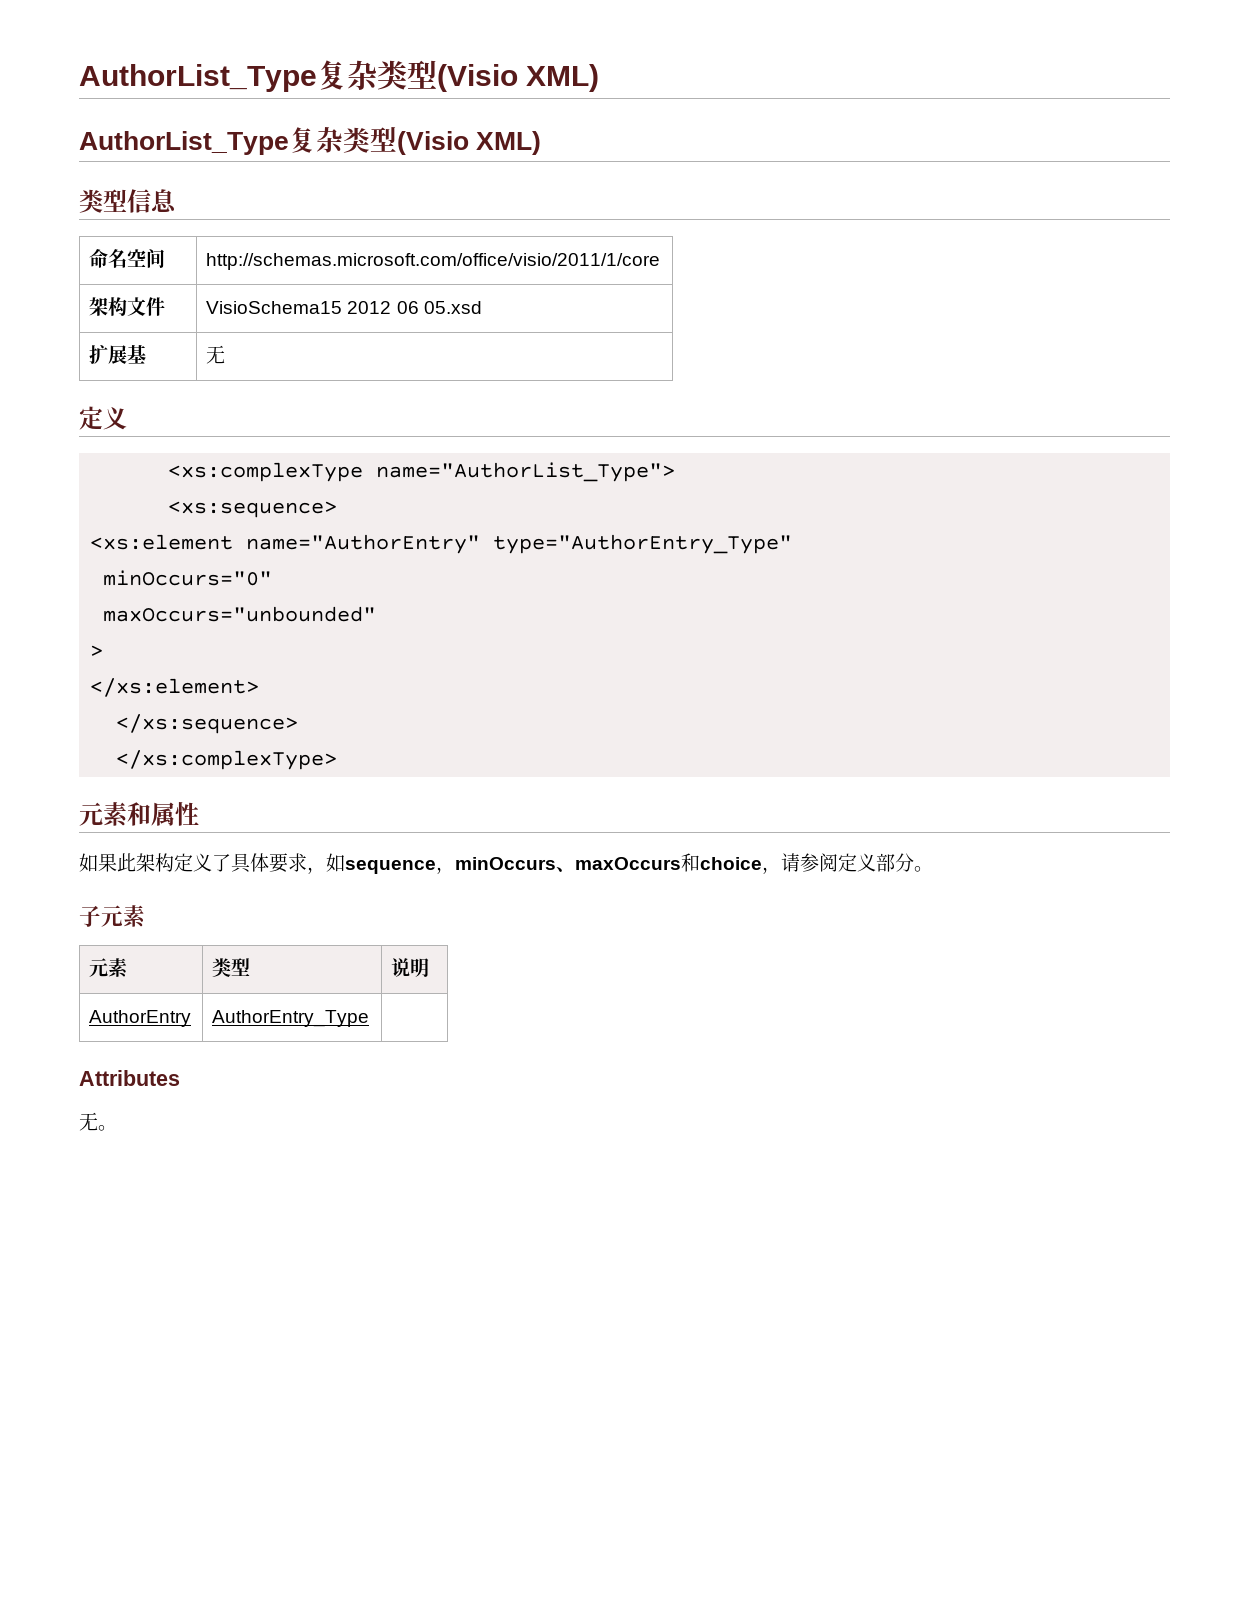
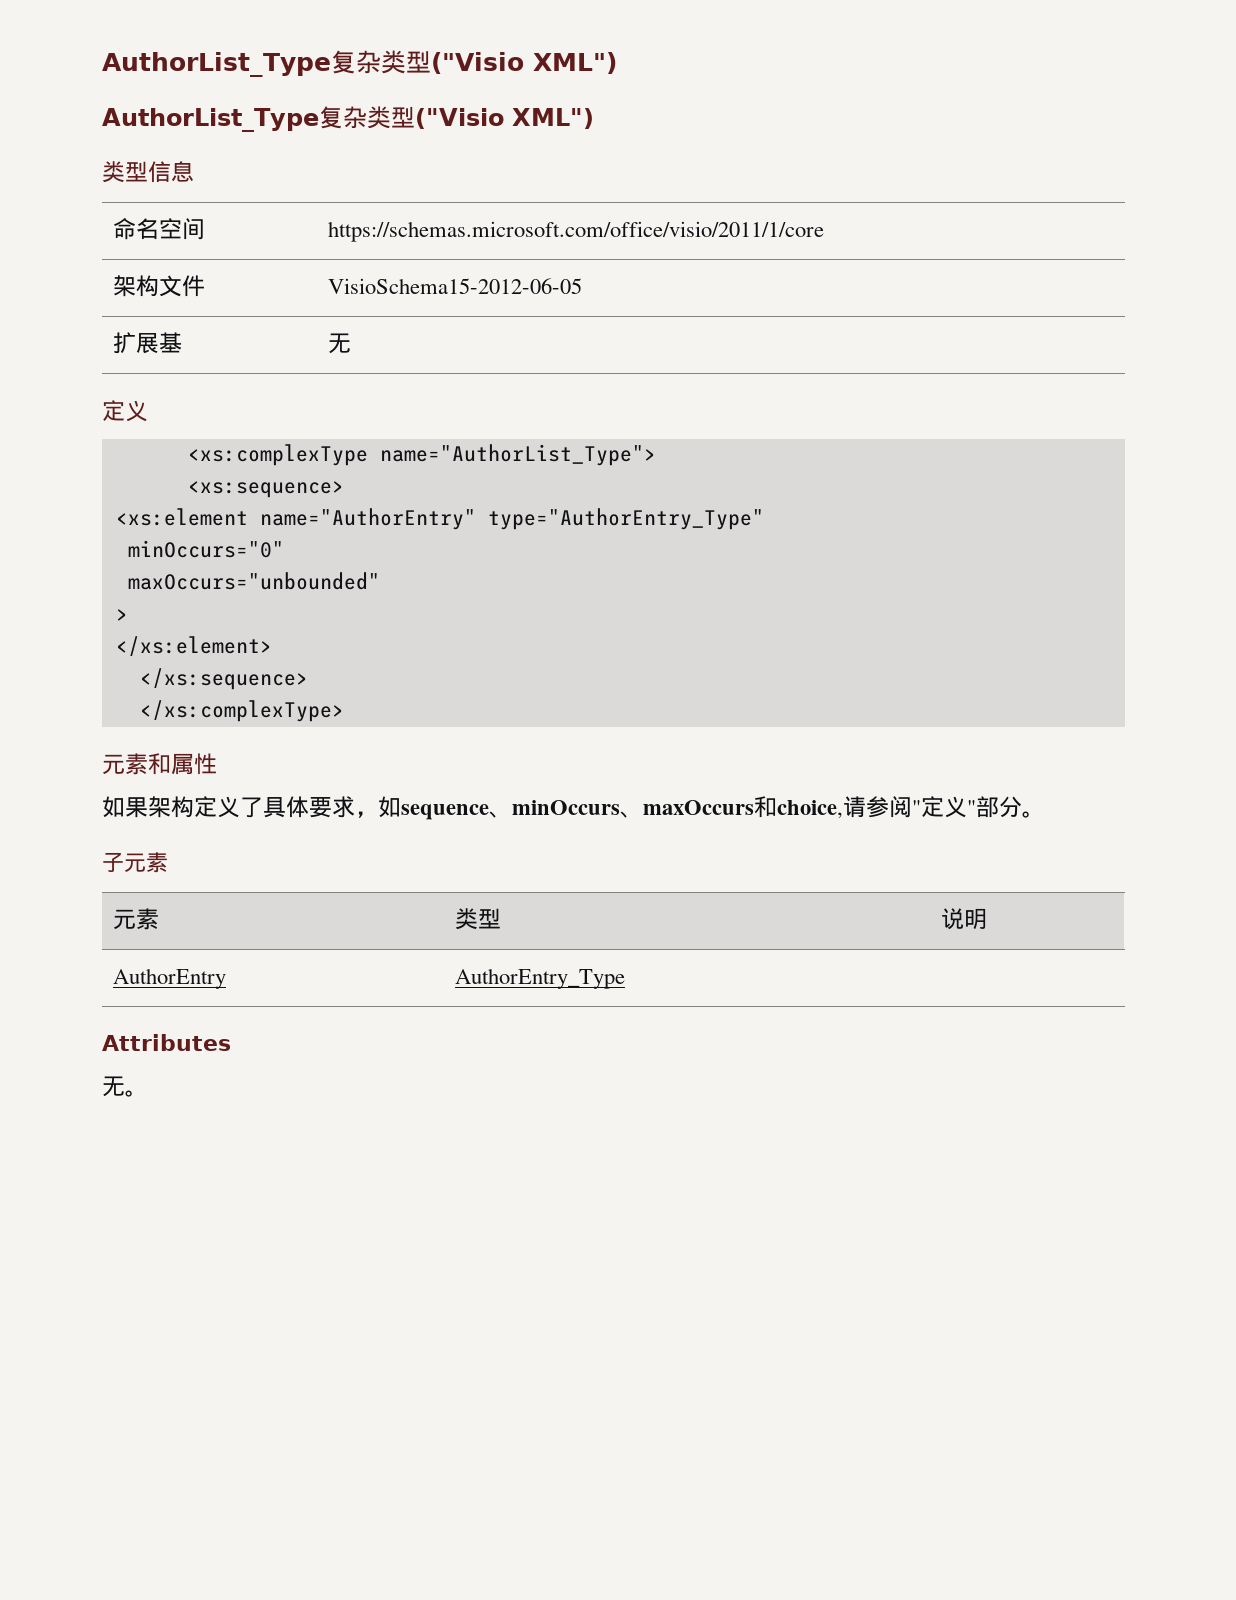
[79,60,600,92] [79,127,542,155] AuthorList_Type复杂类型(Visio XML) // AuthorList_Type复杂类型(Visio XML) -> [102,50,617,77] [102,106,594,132] AuthorList_Type复杂类型("Visio XML") // AuthorList_Type复杂类型("Visio XML")
[206,253,661,270] http://schemas.microsoft.com/office/visio/2011/1/core -> [327,221,824,242] https://schemas.microsoft.com/office/visio/2011/1/core
[206,301,482,314] VisioSchema15 2012 06 05.xsd -> [327,278,582,294] VisioSchema15-2012-06-05
[117,853,136,872] 此 -> (148, 807) none
[436,867,455,874] ， -> [489,811,512,818] 、
[700,853,876,874] choice，请参阅定义 -> [777,796,976,819] choice,请参阅"定义"

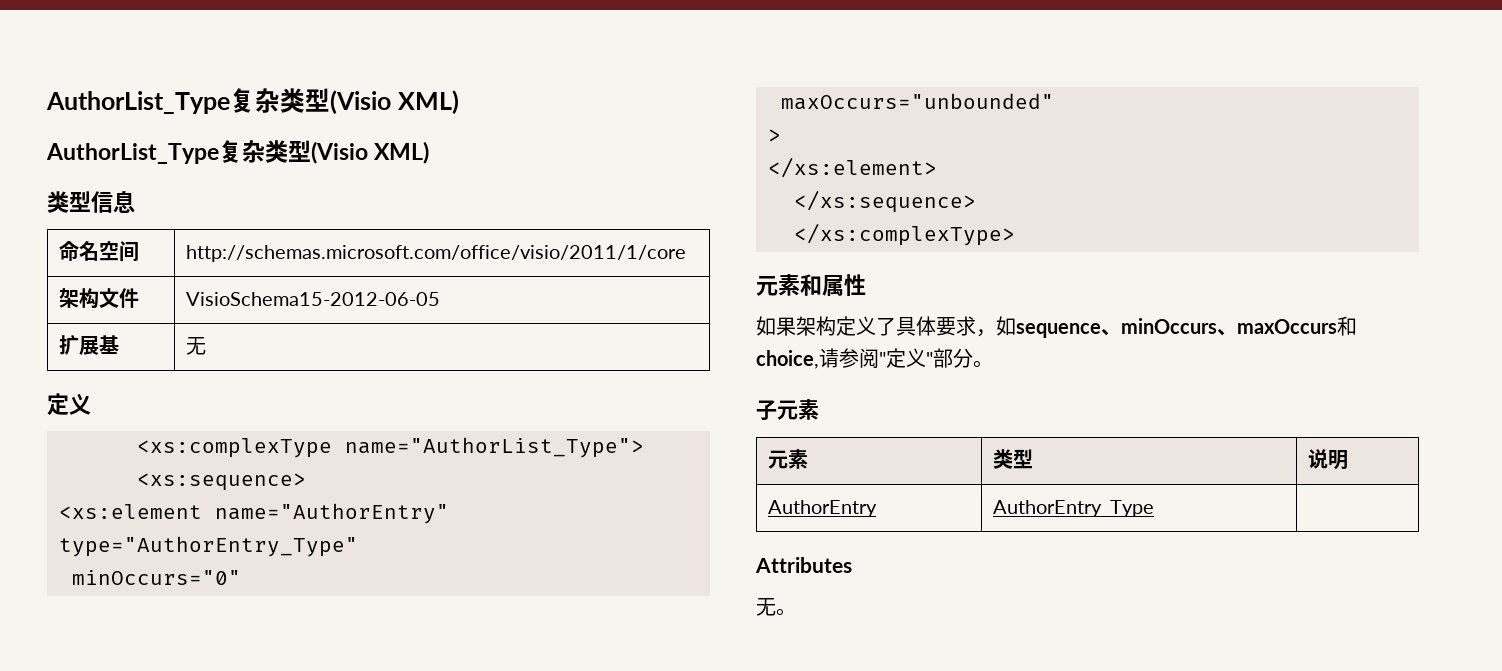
[102,50,617,77] [102,106,594,132] AuthorList_Type复杂类型("Visio XML") // AuthorList_Type复杂类型("Visio XML") -> [46,88,459,114] [46,140,430,164] AuthorList_Type复杂类型(Visio XML) // AuthorList_Type复杂类型(Visio XML)
[327,221,824,242] https://schemas.microsoft.com/office/visio/2011/1/core -> [185,245,686,262] http://schemas.microsoft.com/office/visio/2011/1/core

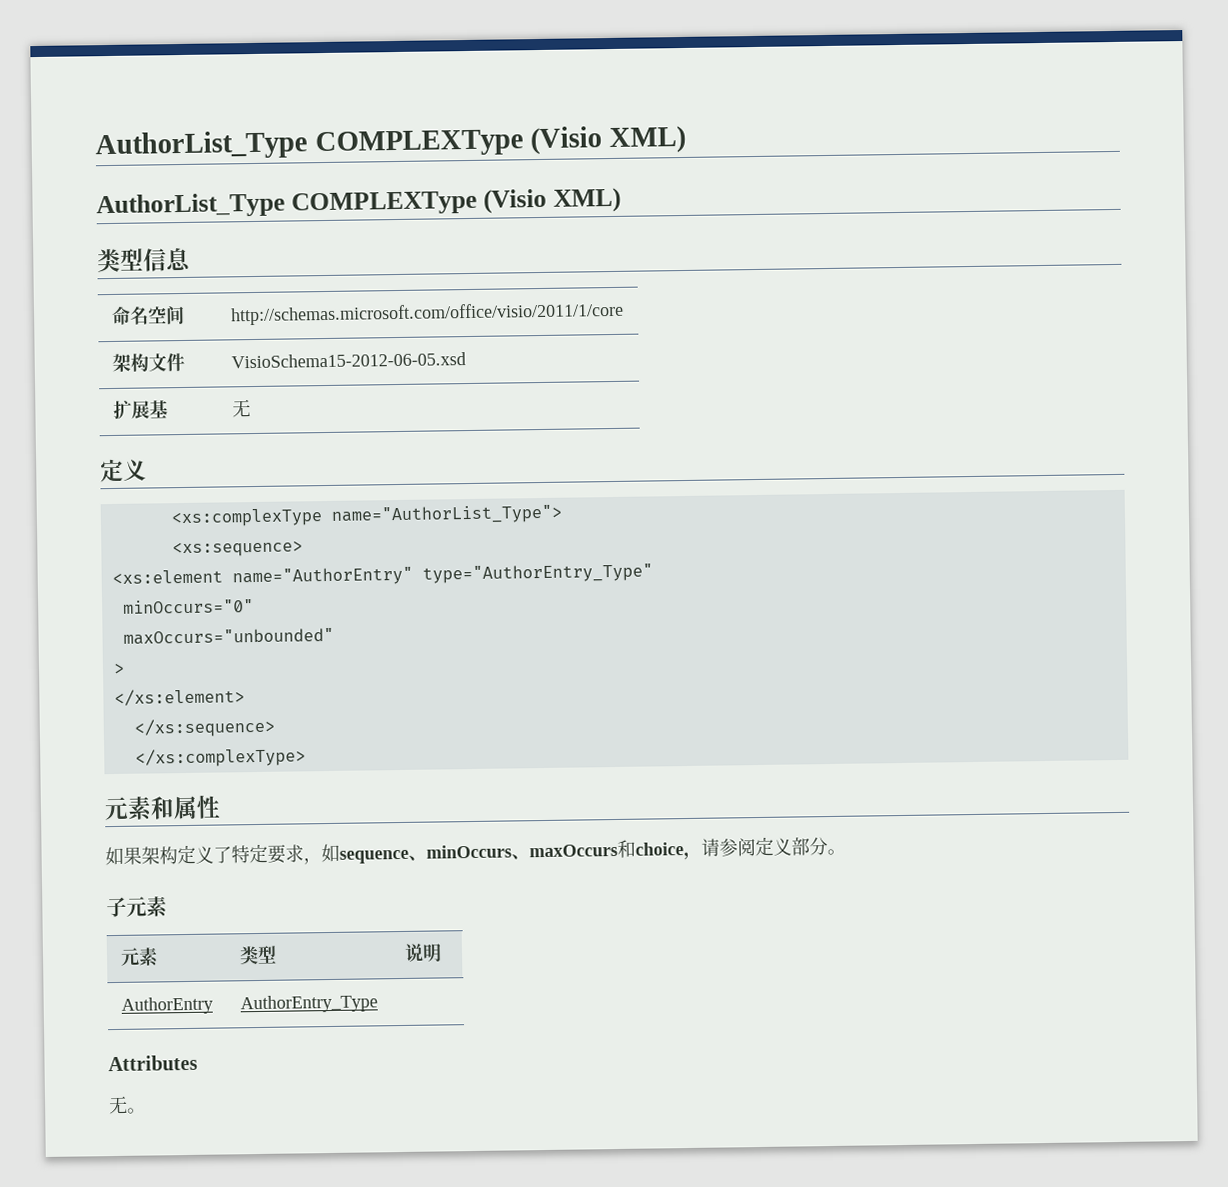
[46,88,330,114] AuthorList_Type复杂类型 -> [95,129,524,161] AuthorList_Type COMPLEXType
[219,140,311,163] 复杂类型 -> [290,190,477,216] COMPLEXType
[185,292,440,306] VisioSchema15-2012-06-05 -> [230,352,466,369] VisioSchema15-2012-06-05.xsd
[896,316,936,336] 具体 -> [231,843,268,864] 特定
[756,348,933,369] choice,请参阅"定义" -> [635,836,792,861] choice，请参阅定义

